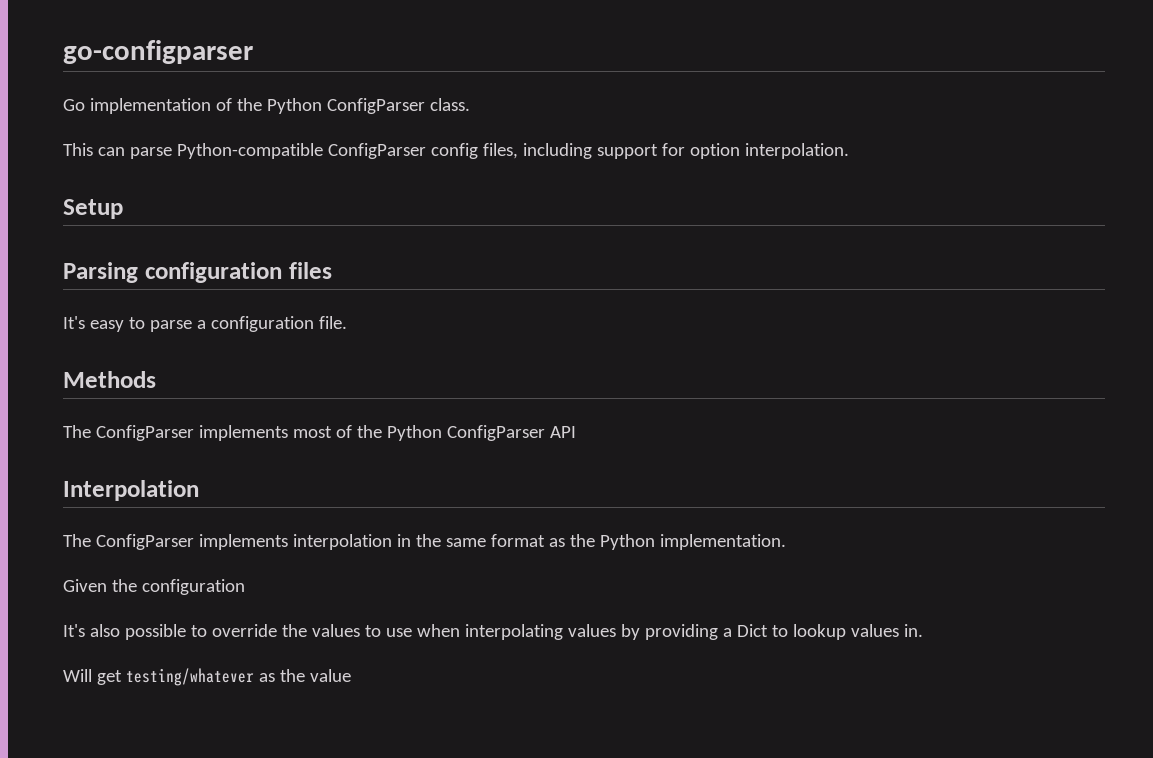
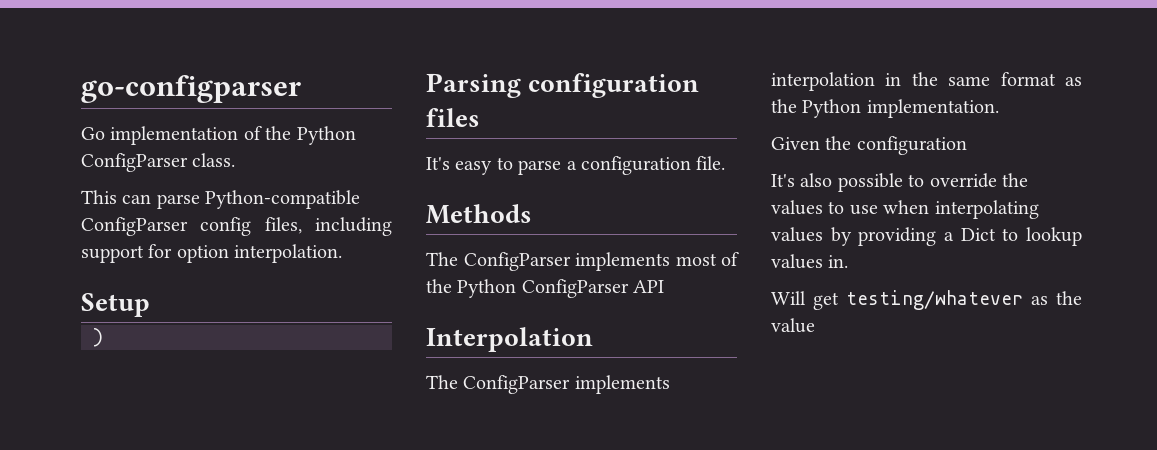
(123, 209) none -> [93,328,103,347] // )

